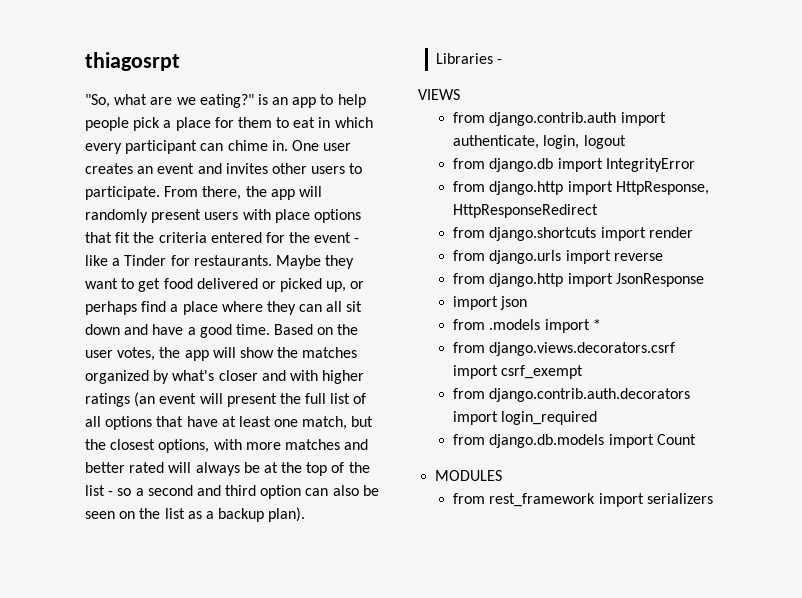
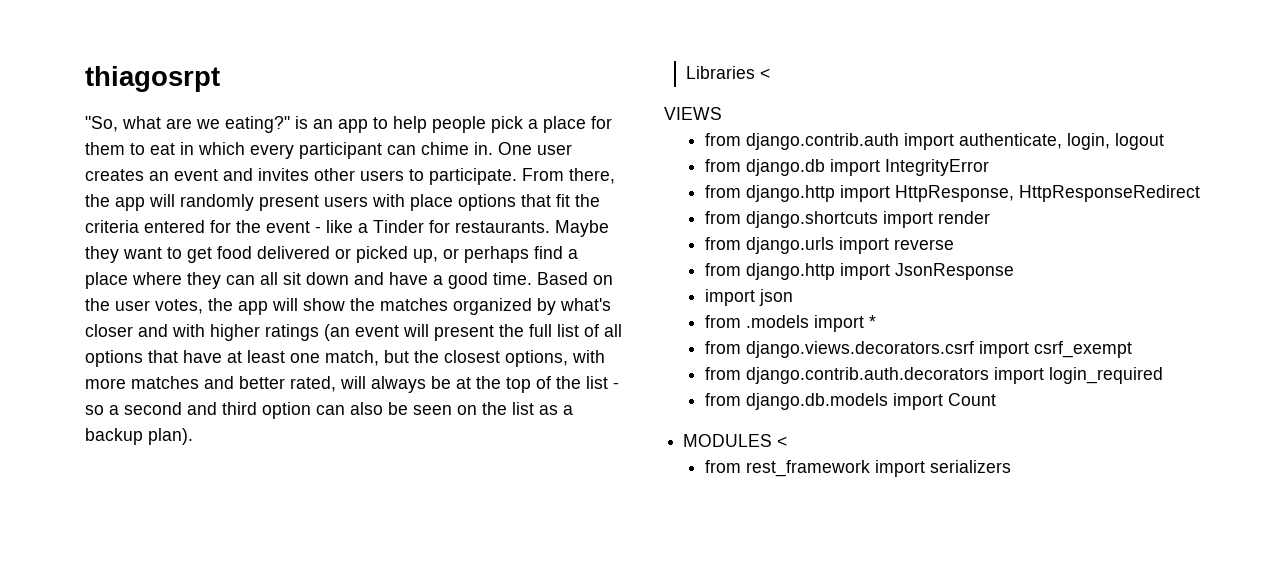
[129,462,165,473] rated -> [290,376,336,392] rated,
[497,59,503,64] - -> [759,68,770,79] <
(503, 475) none -> [777,436,788,447] <

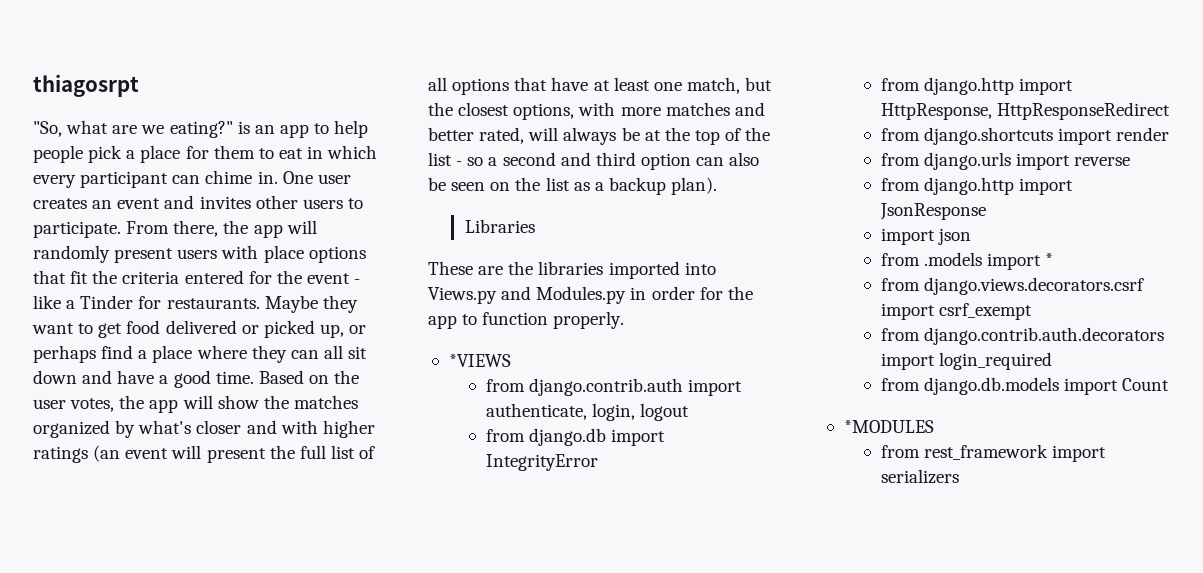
[759,68,770,79] [664,107,722,120] < // VIEWS -> [428,261,716,279] [428,286,753,304] [428,311,625,329] [448,354,511,367] // These are the libraries imported into Views.py and Modules.py in order for the app to function properly. // *VIEWS
[683,434,788,447] MODULES < -> [843,420,934,433] *MODULES

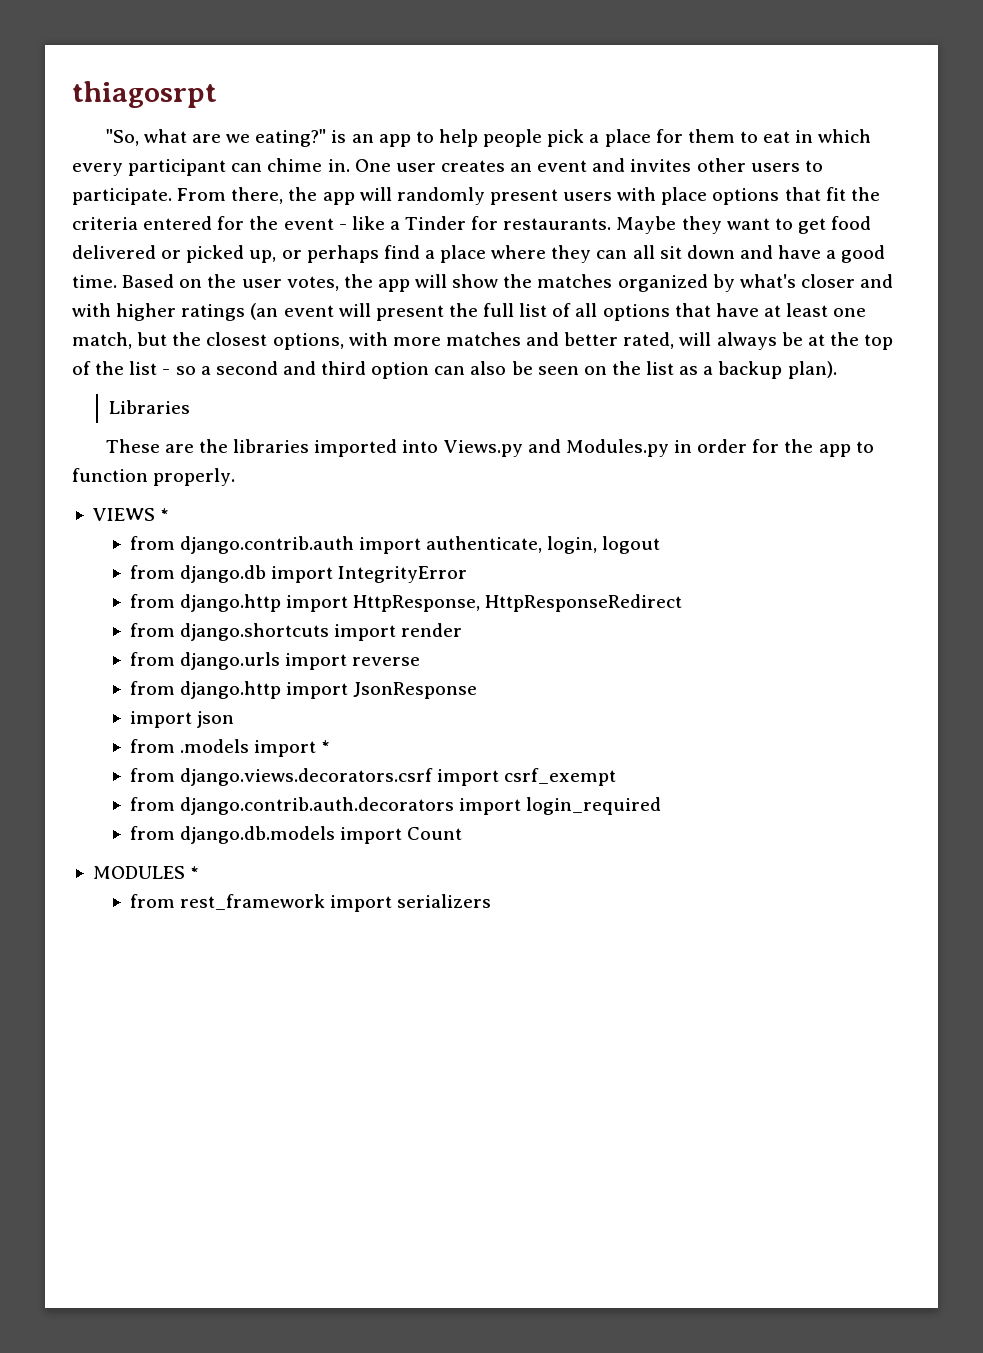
[448,354,511,367] *VIEWS -> [92,508,170,521] VIEWS *
[843,420,934,433] *MODULES -> [92,866,200,879] MODULES *

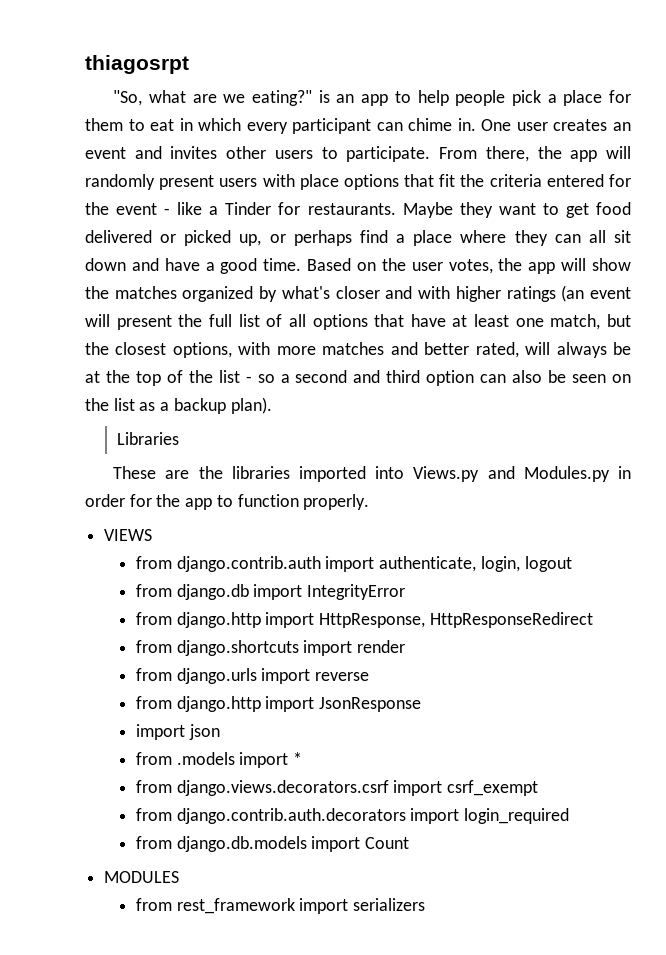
[160,508,170,521] * -> (153, 535) none
[190,866,200,879] * -> (180, 877) none

